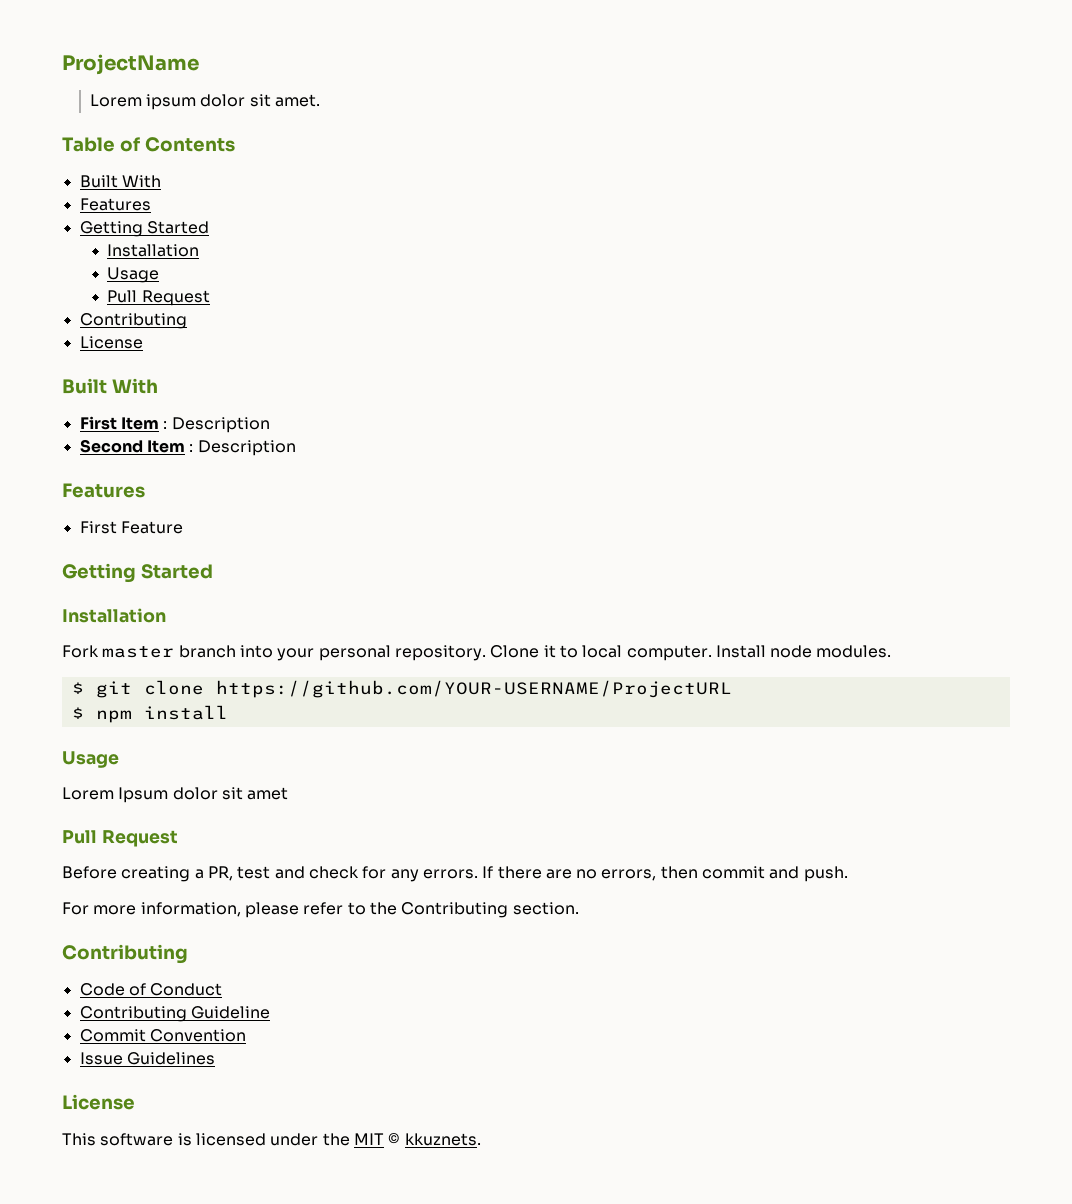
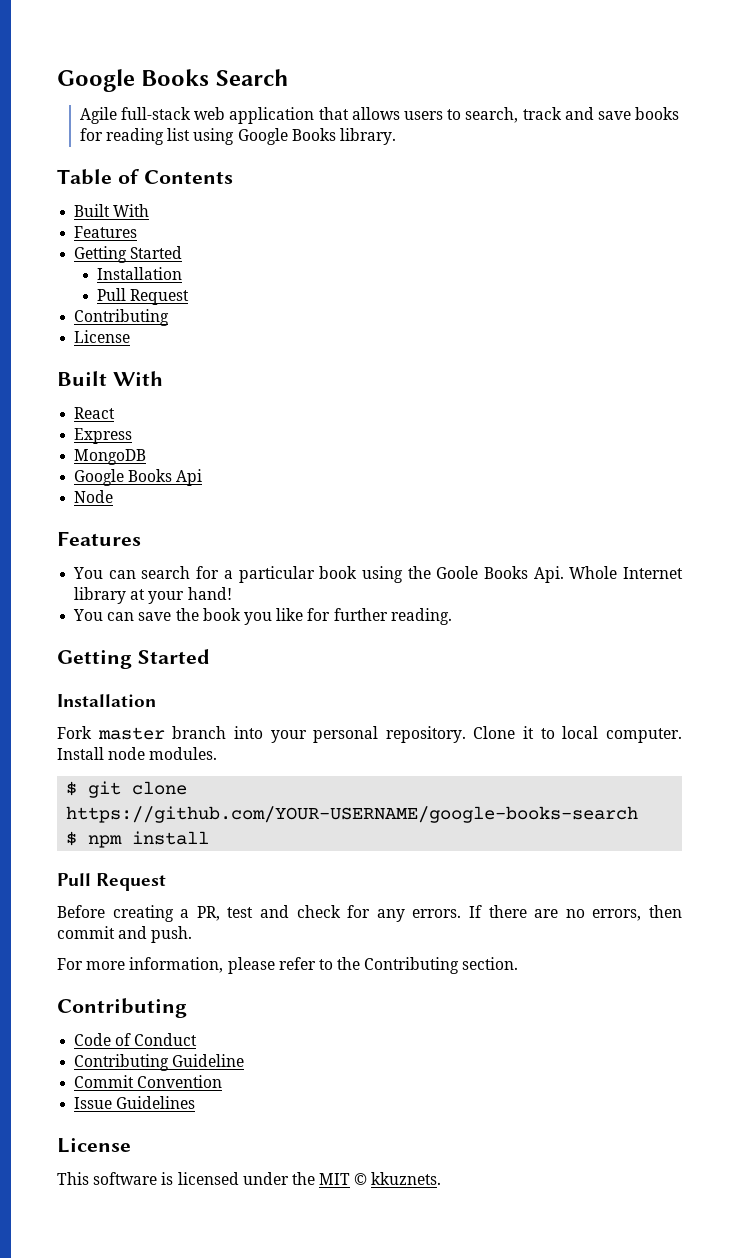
[62,54,199,75] [89,94,320,110] ProjectName // Lorem ipsum dolor sit amet. -> [57,69,289,92] [79,107,680,124] [79,128,397,145] Google Books Search // Agile full-stack web application that allows users to search, track and save books for reading list using Google Books library.
[107,267,160,283] // Usage -> (182, 273) none
[79,416,270,433] [79,439,296,456] [62,483,145,498] [79,521,183,534] First Item : Description // Second Item : Description // Features // First Feature -> [74,407,116,419] [74,428,133,444] [74,449,147,465] [74,469,203,486] [74,490,114,503] [57,531,141,546] [73,566,683,583] [74,587,232,604] [73,608,452,625] React // Express // MongoDB // Google Books Api // Node // Features // You can search for a particular book using the Goole Books Api. Whole Internet library at your hand! // You can save the book you like for further reading.
[215,680,732,698] https://github.com/YOUR-USERNAME/ProjectURL -> [66,806,639,823] https://github.com/YOUR-USERNAME/google-books-search
[62,751,119,768] [62,787,289,803] // Usage // Lorem Ipsum dolor sit amet -> (210, 838) none

